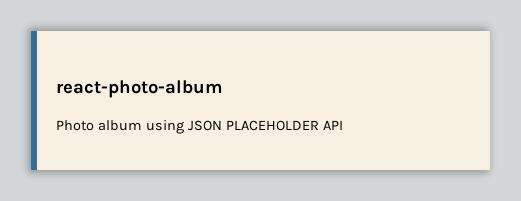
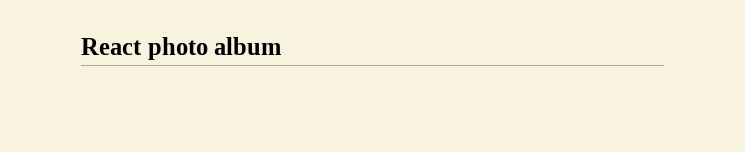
[56,80,223,98] [56,120,343,134] react-photo-album // Photo album using JSON PLACEHOLDER API -> [81,37,282,60] React photo album

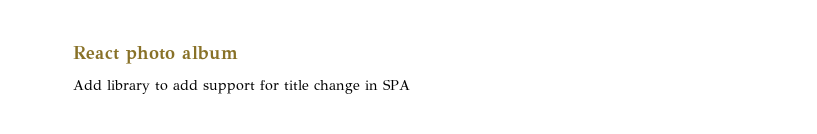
(282, 46) none -> [73,79,410,94] // Add library to add support for title change in SPA

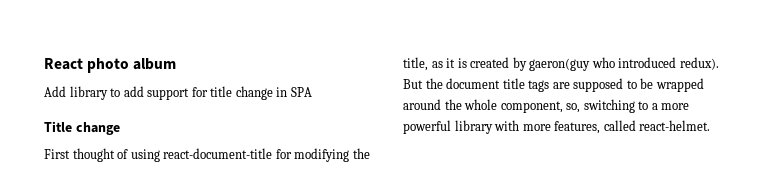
(410, 84) none -> [44,121,120,135] [44,148,370,162] [403,57,719,71] [403,78,704,92] [403,99,690,113] [403,120,711,134] // Title change // First thought of using react-document-title for modifying the title, as it is created by gaeron(guy who introduced redux). But the document title tags are supposed to be wrapped around the whole component, so, switching to a more powerful library with more features, called react-helmet.

